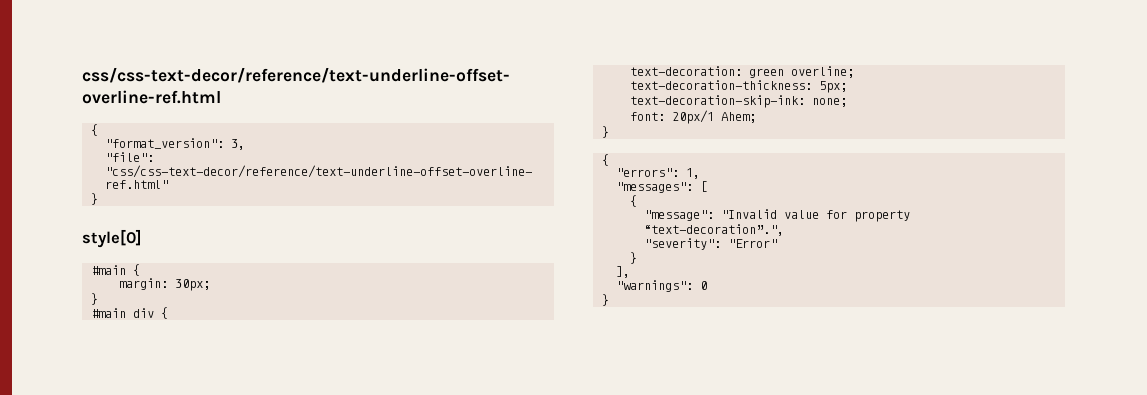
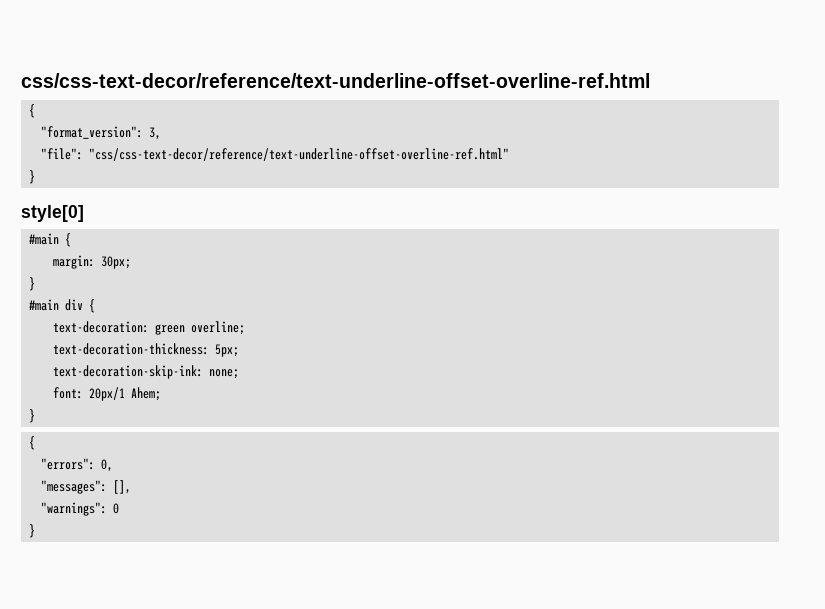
[686,168,700,179] 1, -> [101,459,114,472] 0,
[700,181,707,192] [630,195,637,207] [644,209,910,222] [644,224,784,236] [644,238,777,250] [630,252,637,264] [616,266,630,278] [ // { // "message": "Invalid value for property “text-decoration”.", // "severity": "Error" // } // ], -> [113,480,132,494] [],

